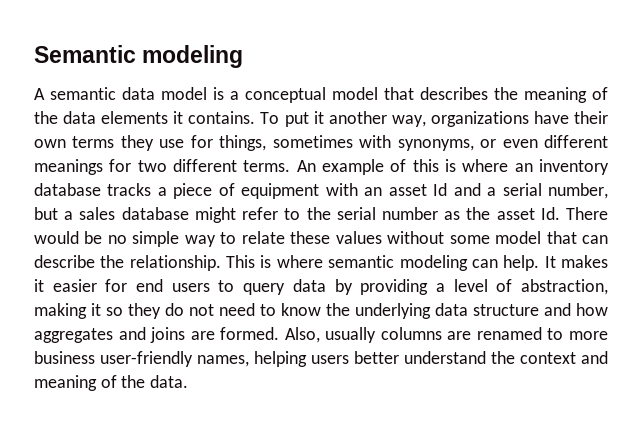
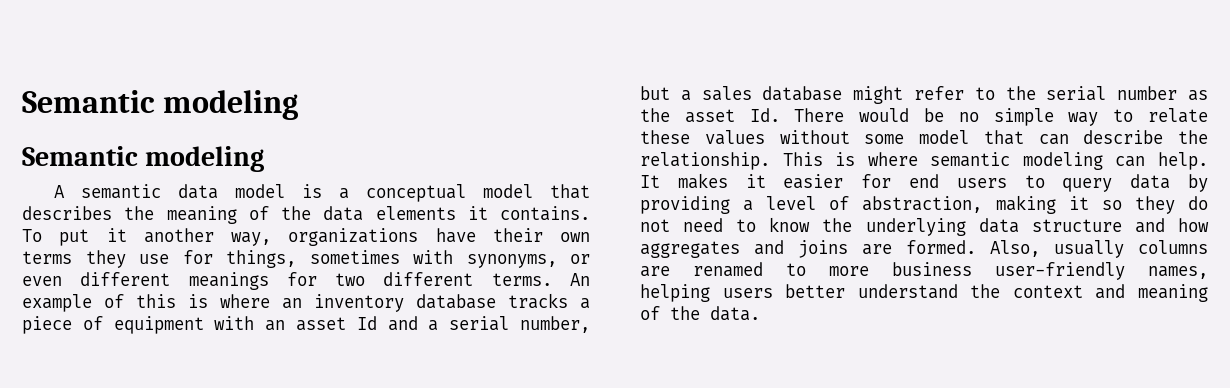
[34,45,244,68] Semantic modeling -> [22,90,298,120] [22,146,265,172] Semantic modeling // Semantic modeling

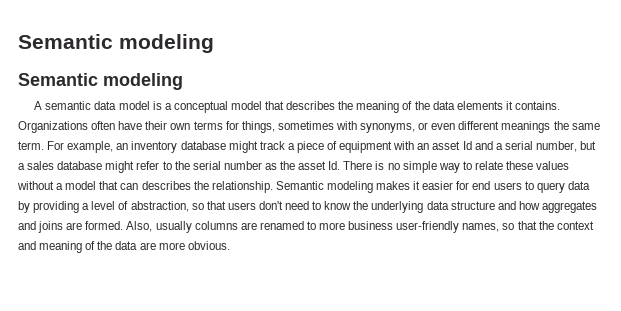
[22,228,419,246] To put it another way, organizations -> [18,121,116,133] Organizations often
[85,250,169,268] they use -> (223, 125) none
[286,272,590,286] [22,294,270,312] for two different terms. An example of this is where -> [553,121,600,130] [18,141,114,153] the same term. For example,
[508,293,568,309] tracks -> [228,141,285,153] might track
[859,108,944,122] would be -> [375,161,385,170] is
[864,134,905,144] some -> [56,183,64,190] a
[1083,130,1164,144] describe -> [141,181,191,190] describes
[782,152,1208,170] [640,175,660,188] This is where semantic modeling can help. It -> [275,181,373,193] Semantic modeling
[995,195,1208,214] [640,219,670,232] making it so they do not -> [191,201,283,210] so that users don't
[640,284,958,302] helping users better understand -> [502,221,537,230] so that
[710,306,760,321] data. -> [115,241,230,250] data are more obvious.

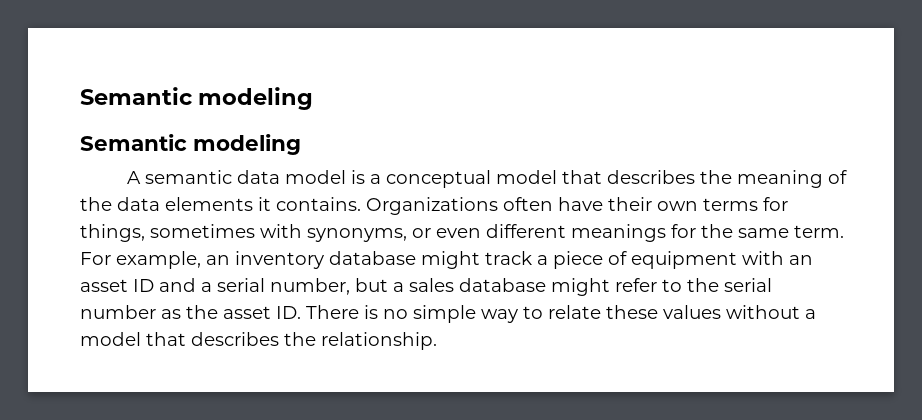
(551, 127) none -> [671,224,696,238] for
[462,141,472,150] Id -> [133,279,154,292] ID
[328,161,341,170] Id. -> [276,306,301,319] ID.
[120,183,139,190] can -> (186, 339) none
[275,181,590,193] [18,201,597,213] [18,221,594,233] [18,241,230,253] Semantic modeling makes it easier for end users to query data by providing a level of abstraction, so that users don't need to know the underlying data structure and how aggregates and joins are formed. Also, usually columns are renamed to more business user-friendly names, so that the context and meaning of the data are more obvious. -> (437, 341) none

